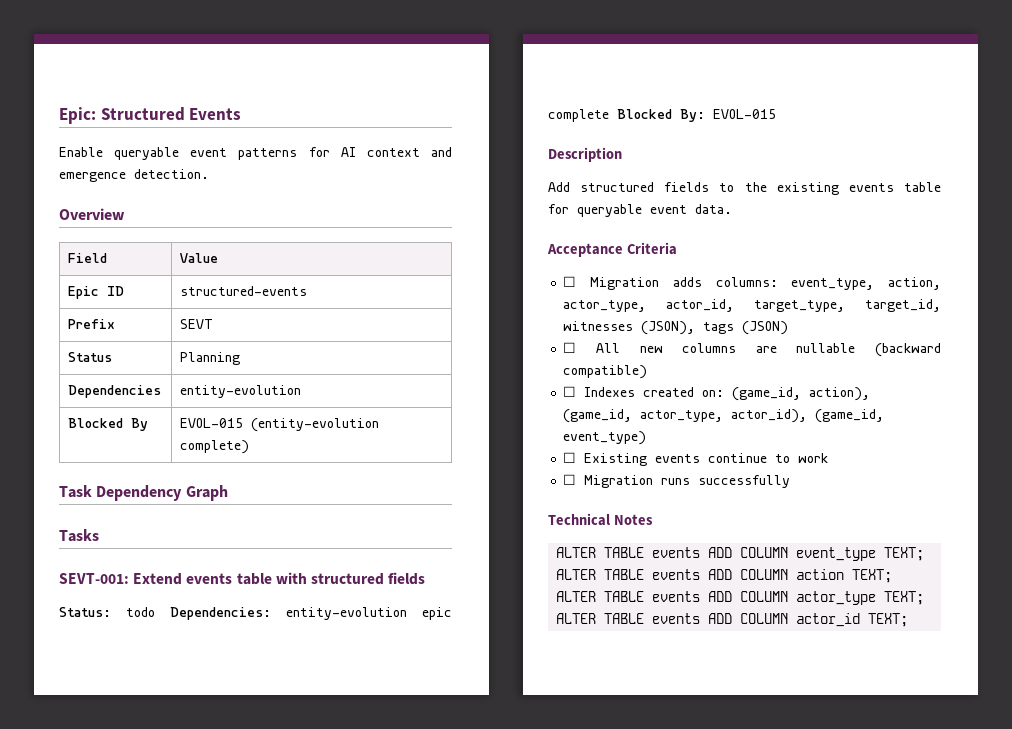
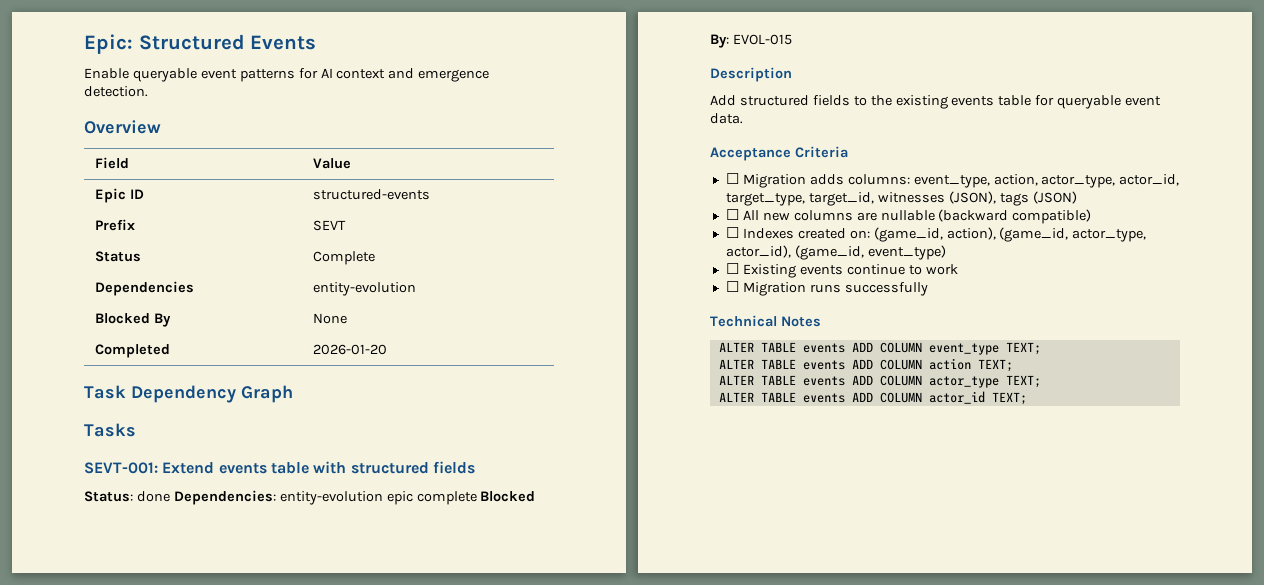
[180,352,241,365] Planning -> [312,251,375,265] Complete
[180,418,380,432] [180,440,250,454] EVOL-015 (entity-evolution complete) -> [312,313,347,324] [94,344,170,358] [312,344,387,355] None // Completed | 2026-01-20
[126,607,155,617] todo -> [136,491,170,502] done

